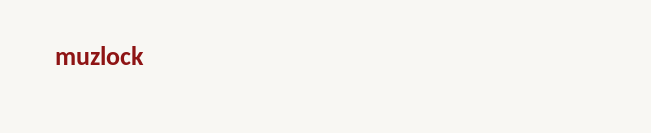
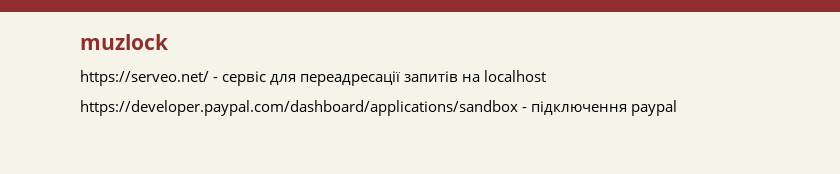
(144, 55) none -> [80,70,547,86] [80,100,678,116] // https://serveo.net/ - сервіс для переадресації запитів на localhost // https://developer.paypal.com/dashboard/applications/sandbox - підключення paypal

